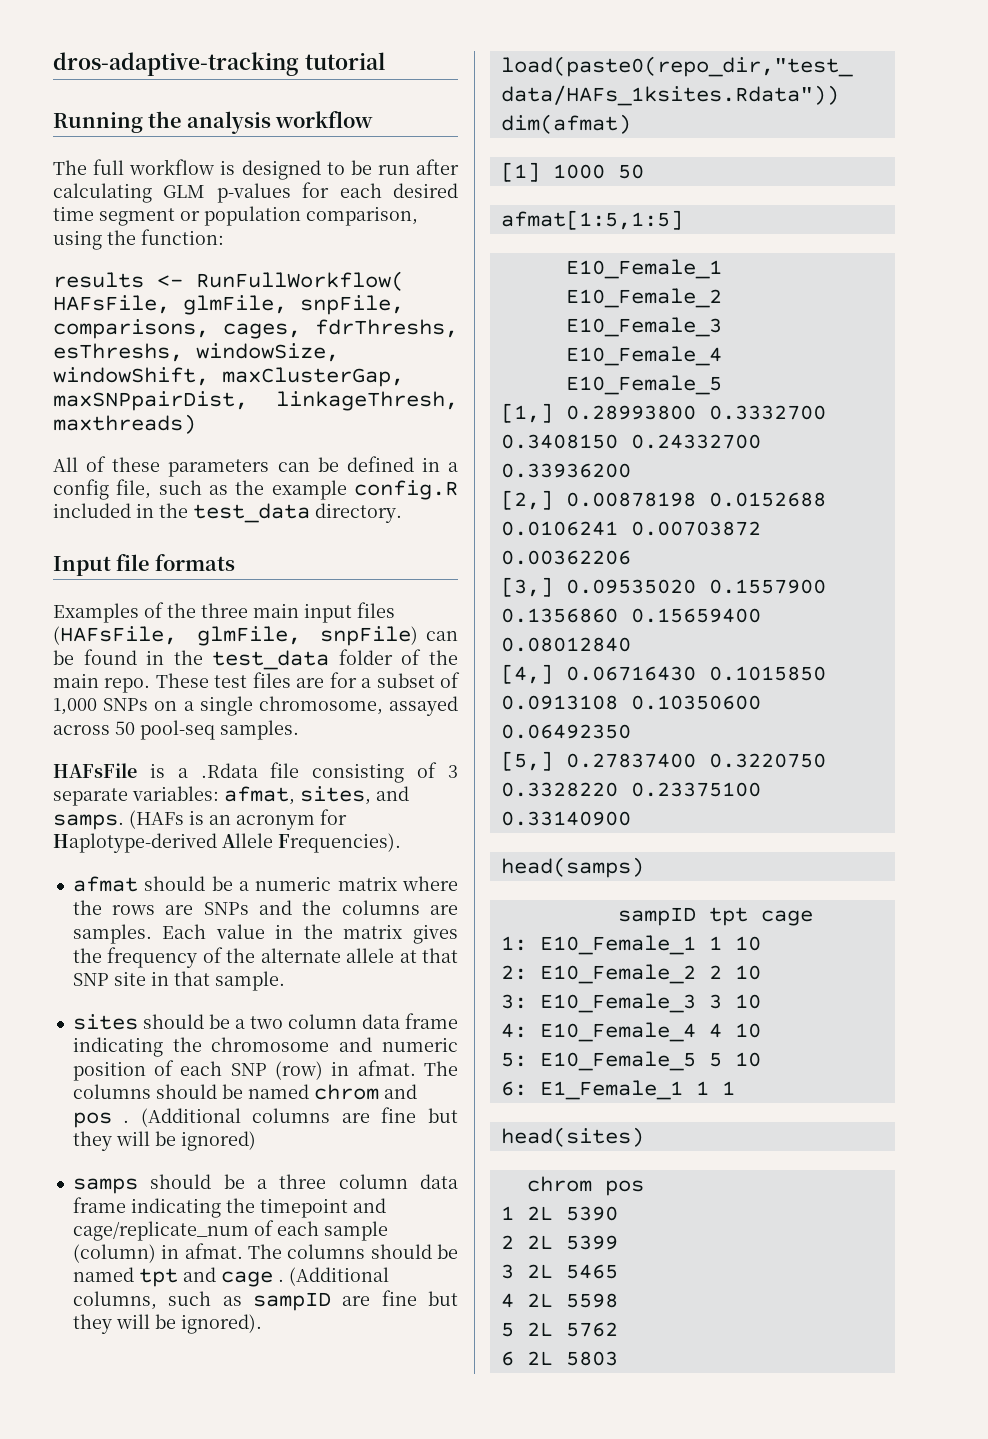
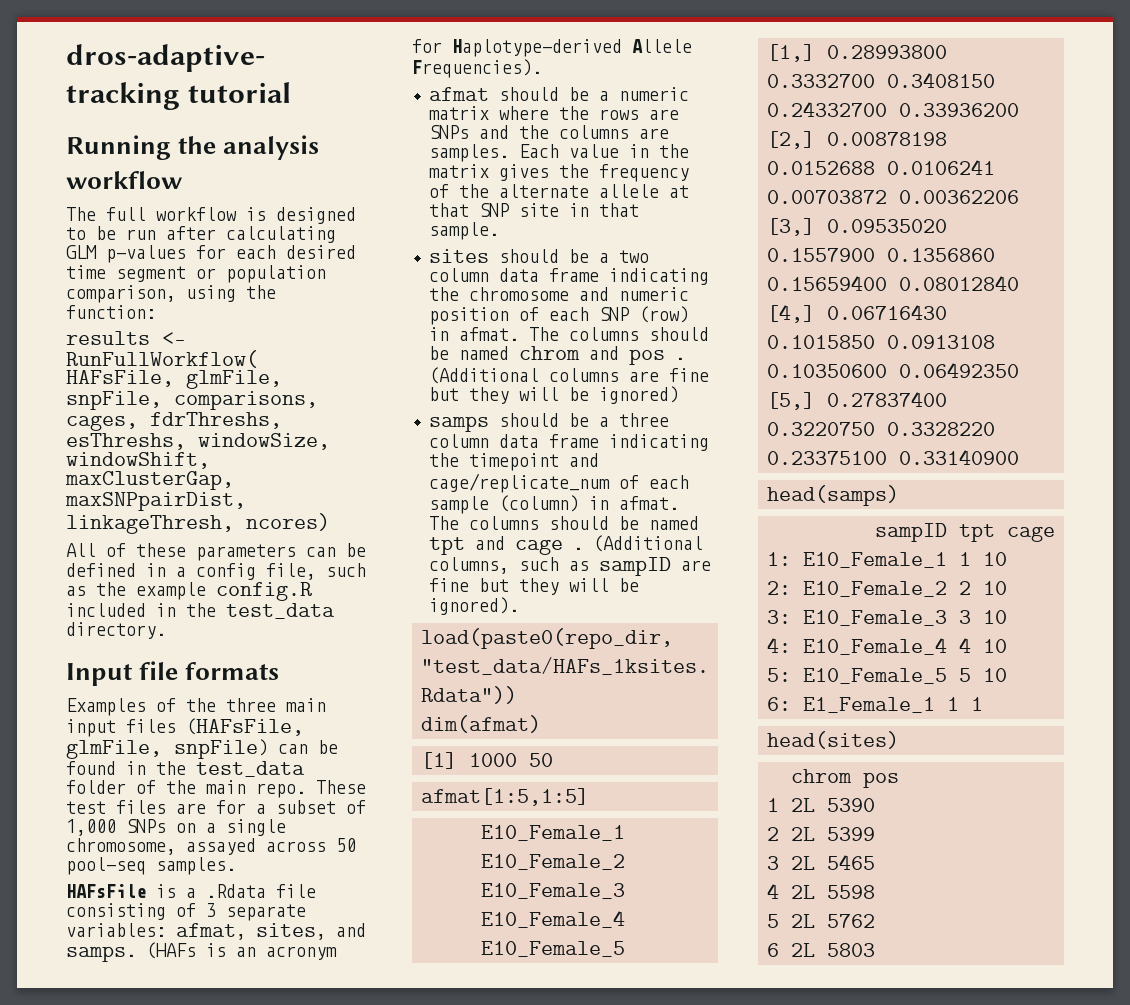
[53,414,196,434] maxthreads) -> [246,513,330,531] ncores)

